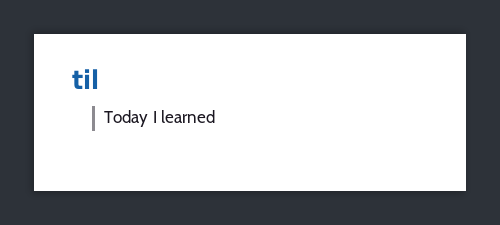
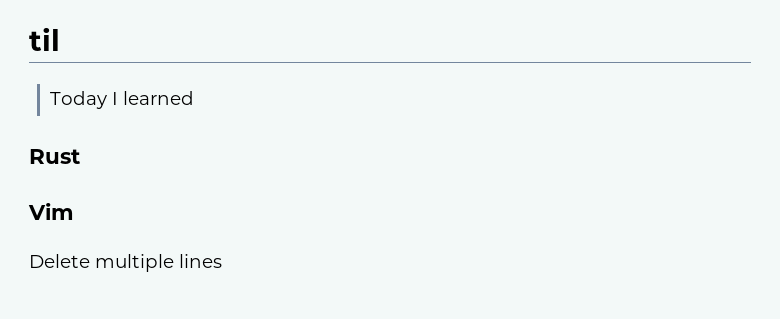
(216, 116) none -> [29,149,80,164] [28,203,74,220] [29,254,222,272] // Rust // Vim // Delete multiple lines

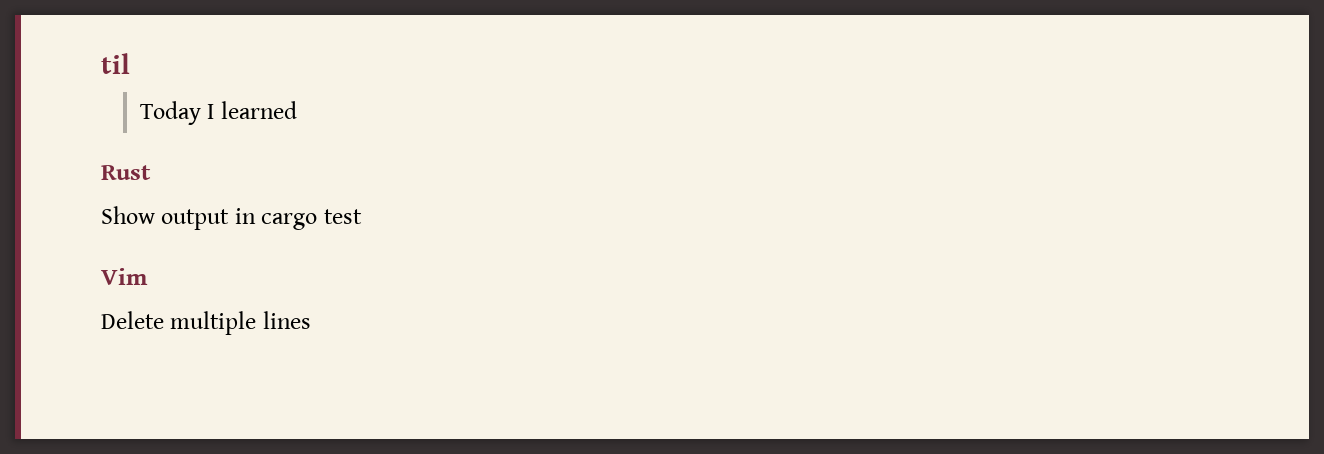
(80, 156) none -> [101,206,362,230] // Show output in cargo test

